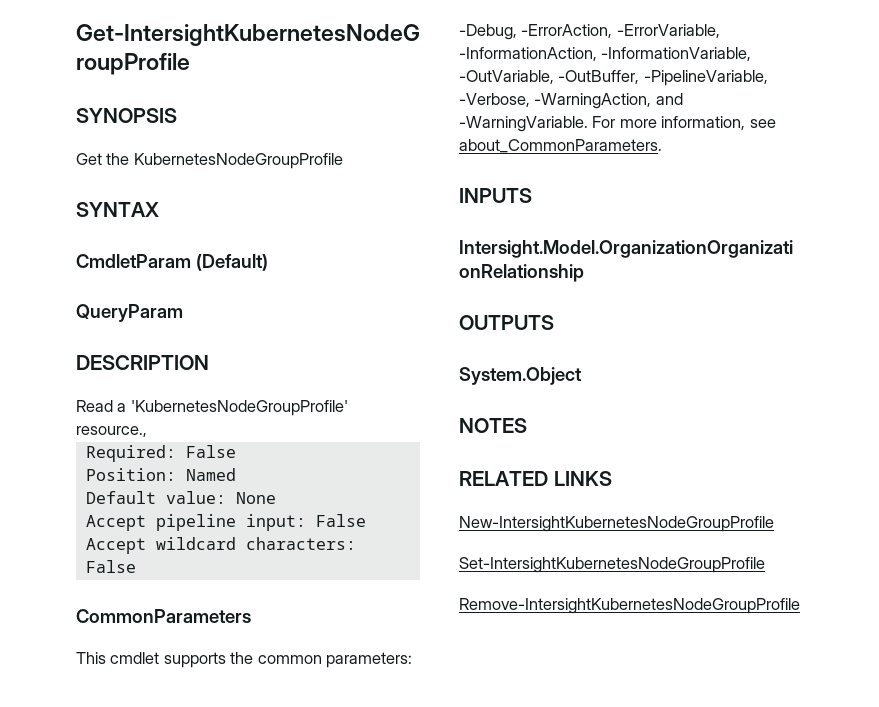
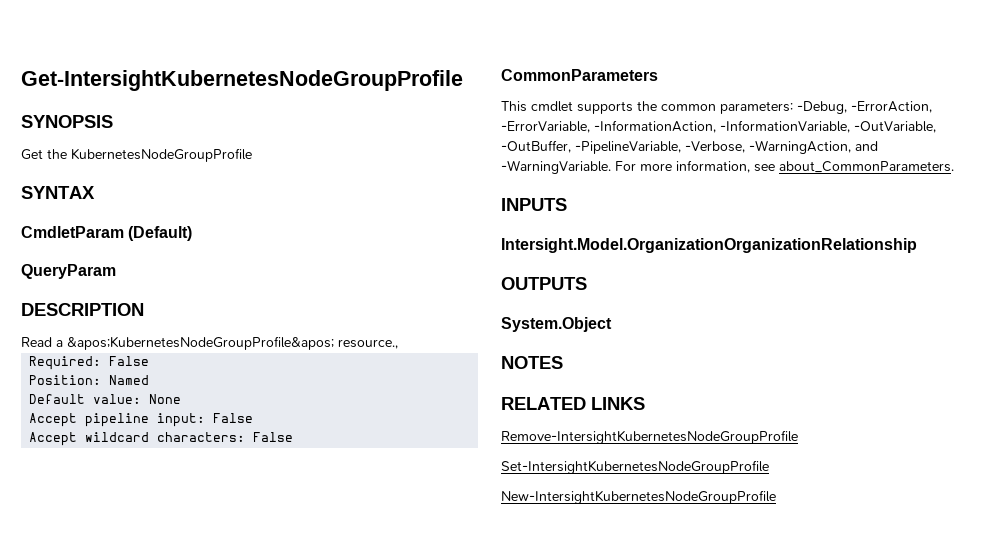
[130,400,348,416] 'KubernetesNodeGroupProfile' -> [67,336,334,350] &apos;KubernetesNodeGroupProfile&apos;
[459,516,774,532] New-IntersightKubernetesNodeGroupProfile -> [501,430,798,444] Remove-IntersightKubernetesNodeGroupProfile
[459,598,800,614] Remove-IntersightKubernetesNodeGroupProfile -> [501,490,776,504] New-IntersightKubernetesNodeGroupProfile

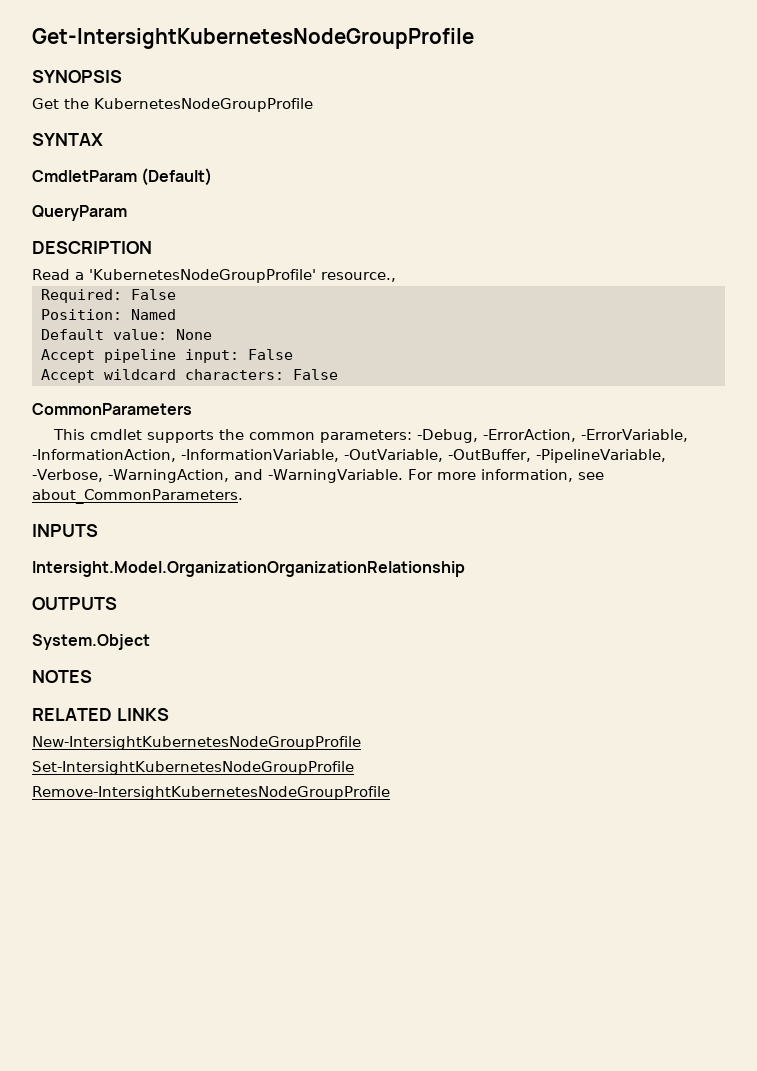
[67,336,334,350] &apos;KubernetesNodeGroupProfile&apos; -> [89,269,316,283] 'KubernetesNodeGroupProfile'
[501,430,798,444] Remove-IntersightKubernetesNodeGroupProfile -> [32,736,361,750] New-IntersightKubernetesNodeGroupProfile
[501,490,776,504] New-IntersightKubernetesNodeGroupProfile -> [32,786,390,800] Remove-IntersightKubernetesNodeGroupProfile

